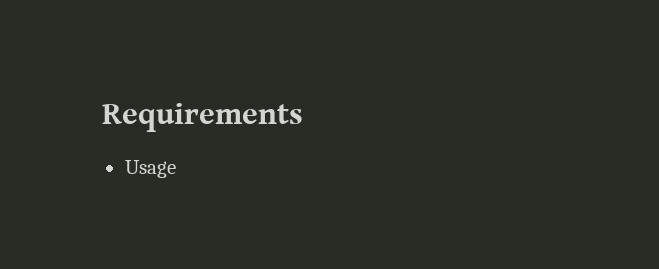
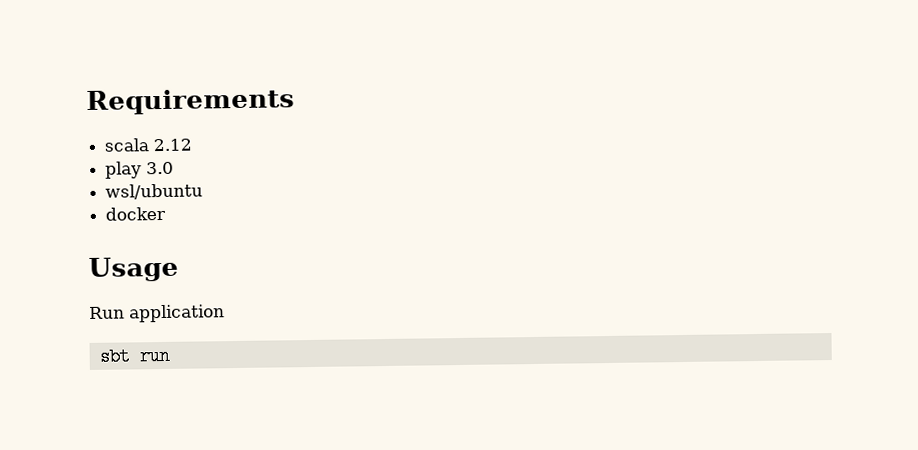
[124,160,176,178] Usage -> [104,138,193,152] [105,161,175,179] [105,183,204,200] [105,206,167,221] [88,256,179,282] [89,304,225,323] [98,346,170,366] scala 2.12 // play 3.0 // wsl/ubuntu // docker // Usage // Run application // sbt run

